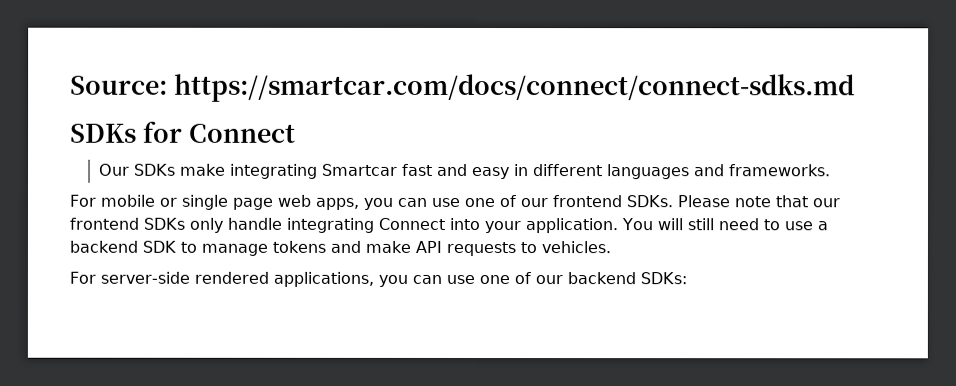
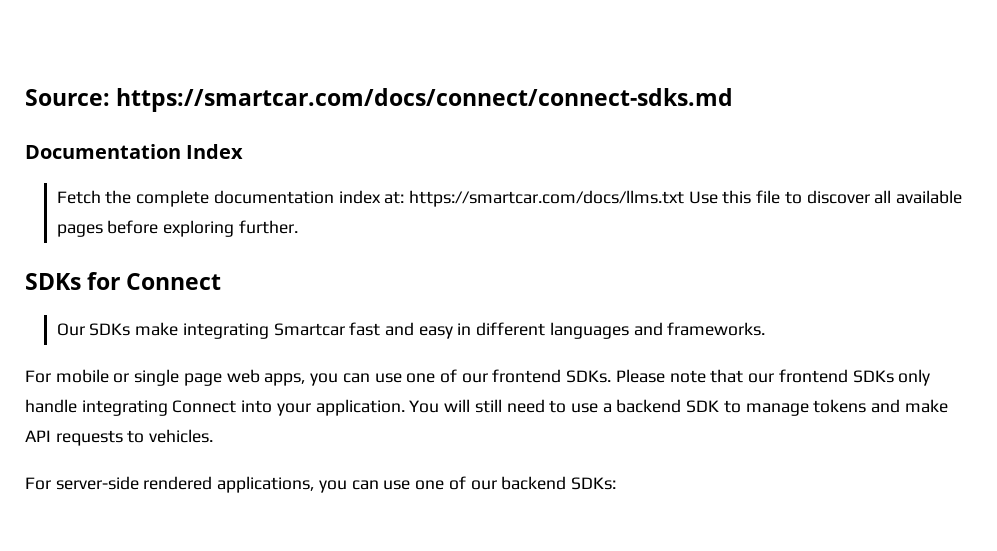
(855, 88) none -> [25,144,244,159] [56,190,963,207] [56,220,298,237] // Documentation Index // Fetch the complete documentation index at: https://smartcar.com/docs/llms.txt Use this file to discover all available pages before exploring further.

